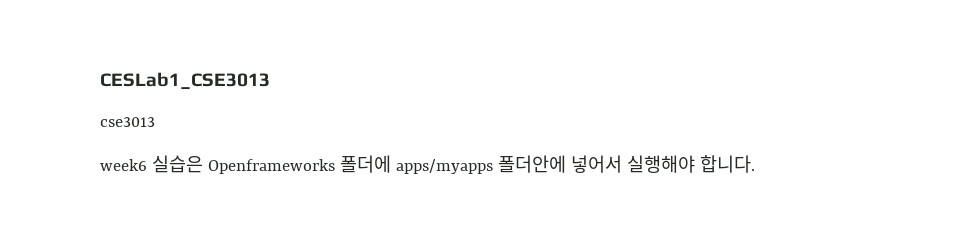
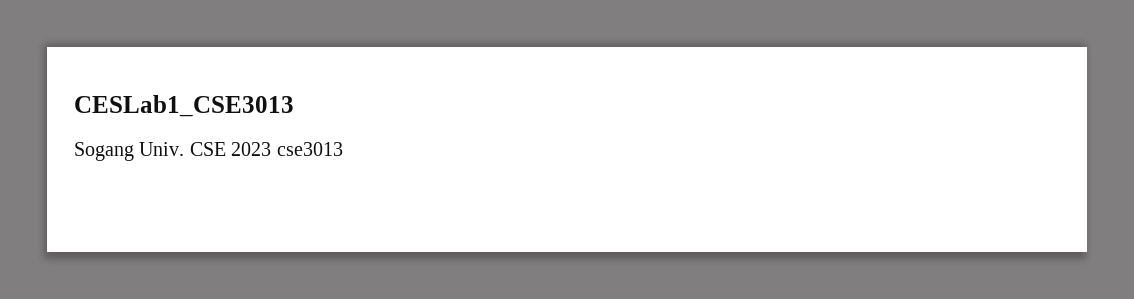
[100,117,155,127] [100,155,755,174] cse3013 // week6 실습은 Openframeworks 폴더에 apps/myapps 폴더안에 넣어서 실행해야 합니다. -> [74,142,343,161] Sogang Univ. CSE 2023 cse3013

